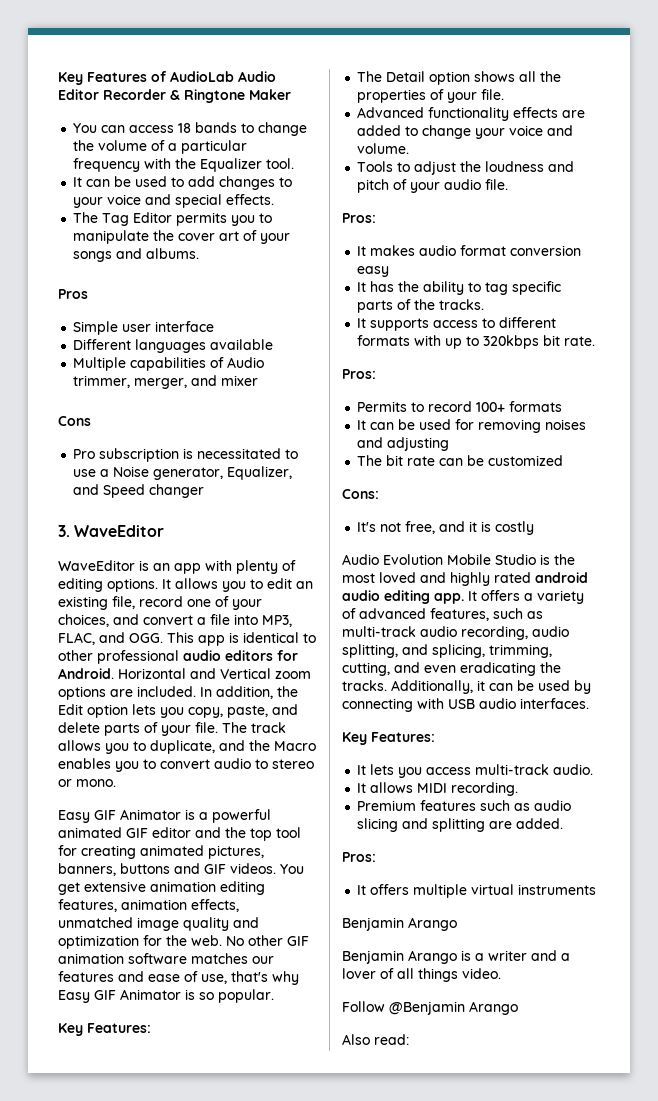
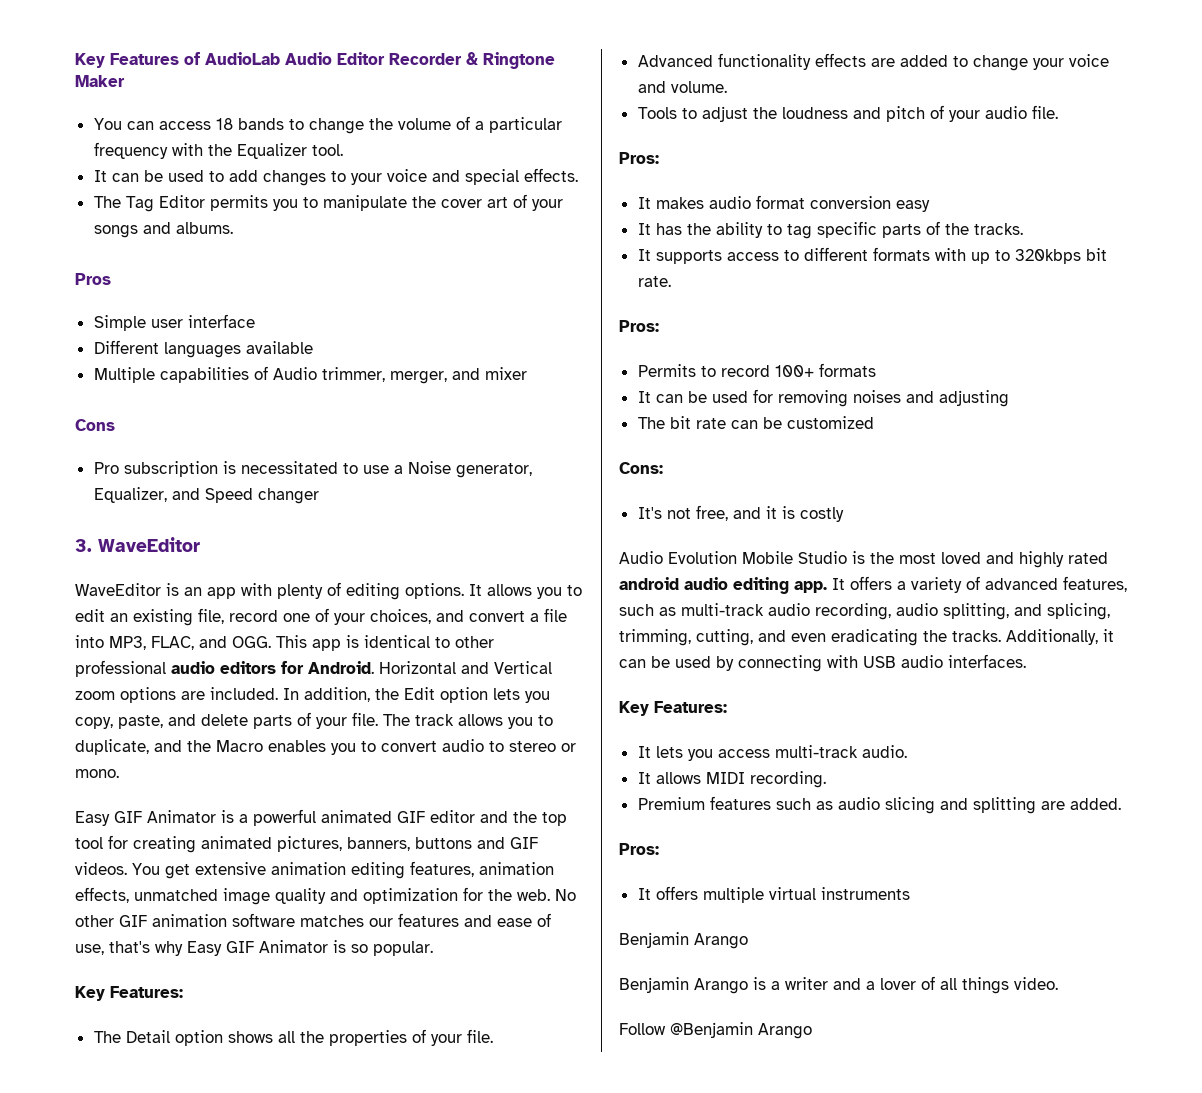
[342,1034,409,1045] // Also read: -> (812, 1031) none

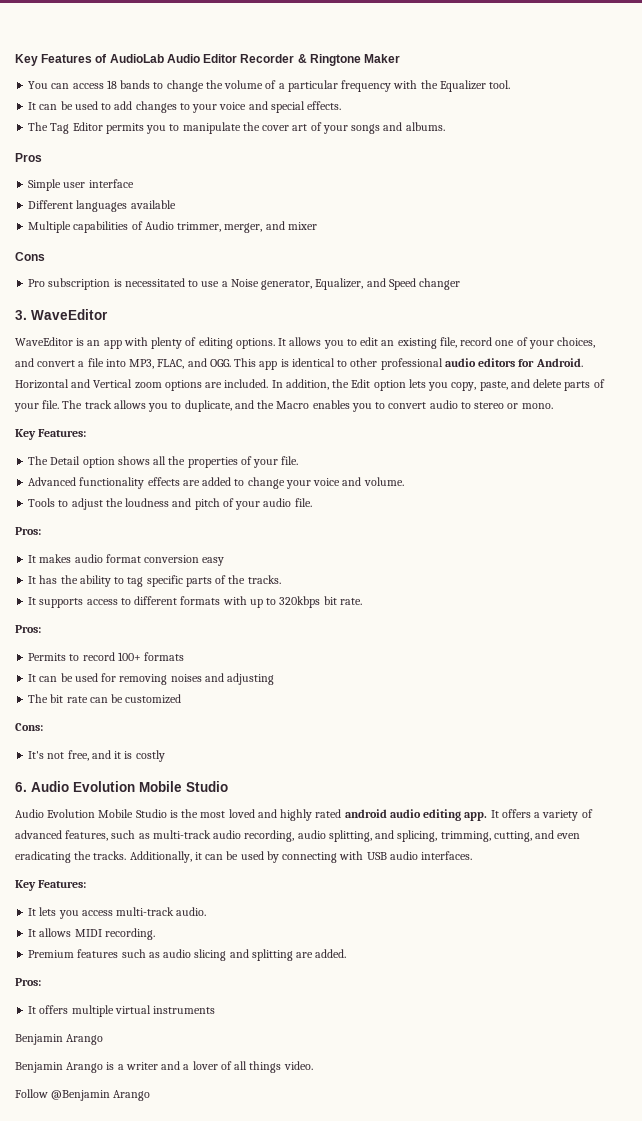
[75,809,567,826] [75,835,538,853] [75,861,554,879] [75,887,576,905] [75,913,551,927] [75,940,433,956] // Easy GIF Animator is a powerful animated GIF editor and the top tool for creating animated pictures, banners, buttons and GIF videos. You get extensive animation editing features, animation effects, unmatched image quality and optimization for the web. No other GIF animation software matches our features and ease of use, that's why Easy GIF Animator is so popular. -> (553, 406) none
(844, 514) none -> [15,781,228,792] // 6. Audio Evolution Mobile Studio

